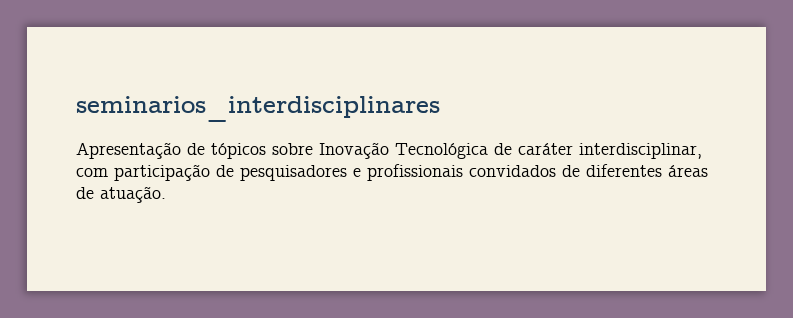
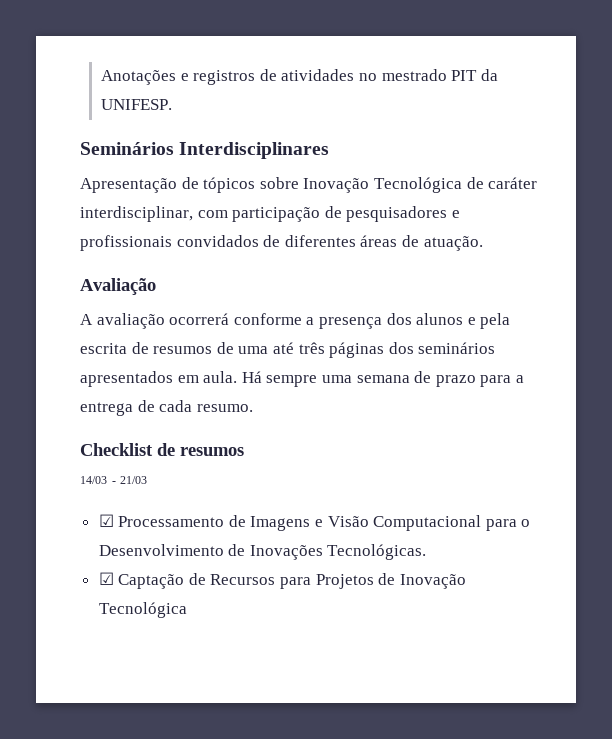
[76,96,440,122] seminarios_interdisciplinares -> [101,69,498,85] [101,99,173,110] [80,142,330,159] Anotações e registros de atividades no mestrado PIT da UNIFESP. // Seminários Interdisciplinares
(166, 194) none -> [80,278,156,295] [80,313,511,329] [80,342,496,358] [80,371,524,387] [80,400,253,416] [80,443,244,456] [80,476,148,484] [98,514,531,531] [98,544,427,560] [98,572,466,589] [98,602,187,618] // Avaliação // A avaliação ocorrerá conforme a presença dos alunos e pela escrita de resumos de uma até três páginas dos seminários apresentados em aula. Há sempre uma semana de prazo para a entrega de cada resumo. // Checklist de resumos // 14/03 - 21/03 // ☑ Processamento de Imagens e Visão Computacional para o Desenvolvimento de Inovações Tecnológicas. // ☑ Captação de Recursos para Projetos de Inovação Tecnológica

